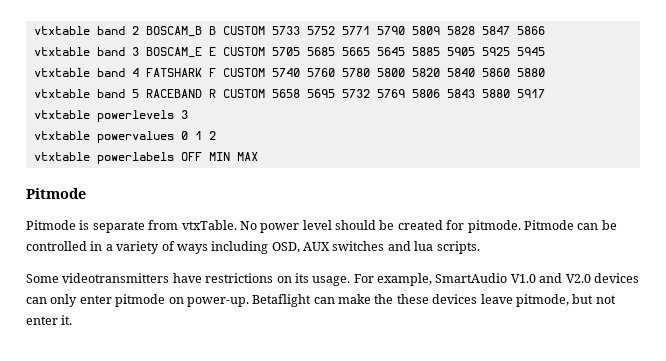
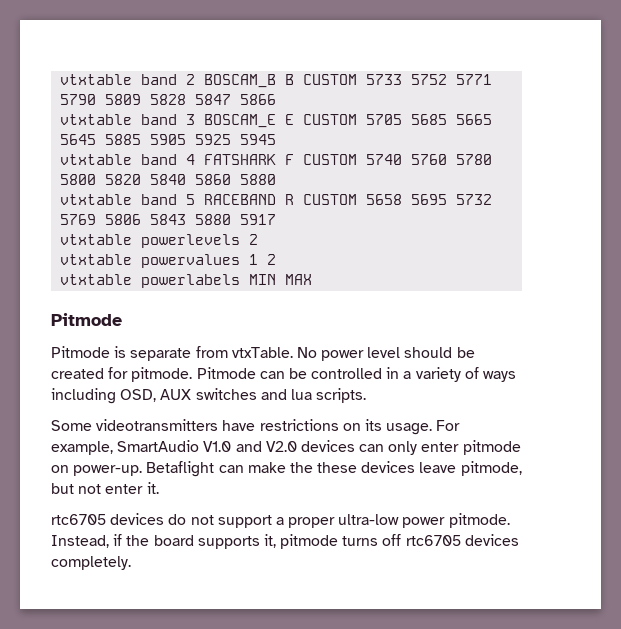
[180,110,188,119] 3 -> [249,234,259,245] 2
[180,131,188,140] 0 -> (241, 261) none
[180,152,202,161] OFF -> (241, 281) none
(73, 320) none -> [51,513,510,528] [51,534,519,549] [51,556,131,570] // rtc6705 devices do not support a proper ultra-low power pitmode. Instead, if the board supports it, pitmode turns off rtc6705 devices completely.

